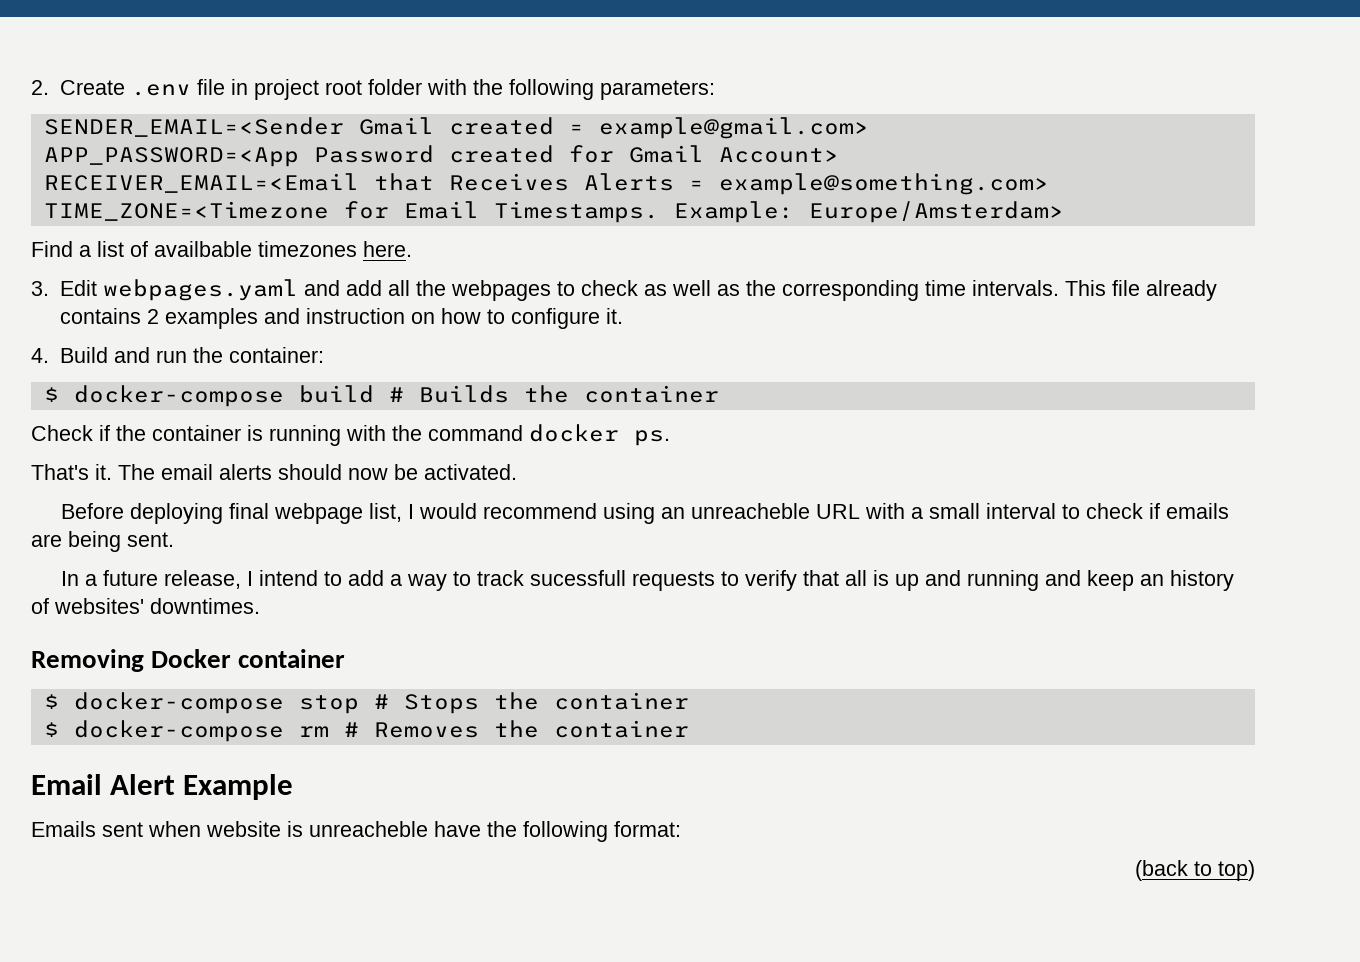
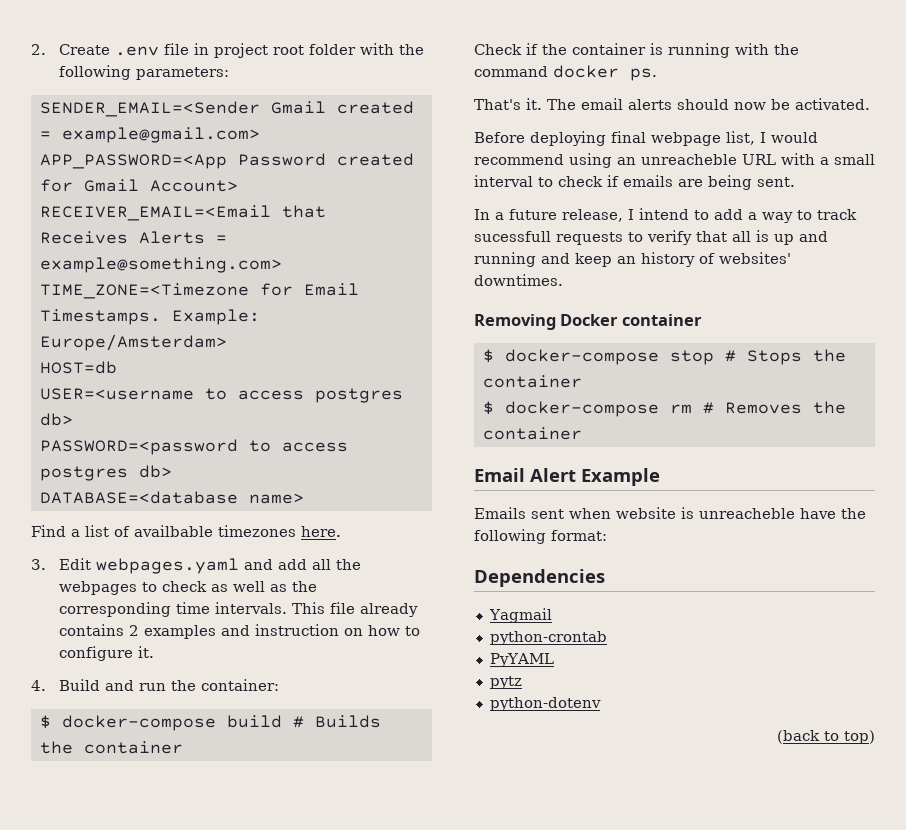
(1064, 212) none -> [39,361,117,374] [39,388,403,403] [39,413,73,426] [39,439,348,455] [39,465,172,481] [39,491,304,504] // HOST=db // USER=<username to access postgres db> // PASSWORD=<password to access postgres db> // DATABASE=<database name>
(681, 829) none -> [474,569,605,587] [488,608,552,623] [489,631,607,645] [489,653,554,667] [489,676,522,689] [489,697,601,711] // Dependencies // Yagmail // python-crontab // PyYAML // pytz // python-dotenv

